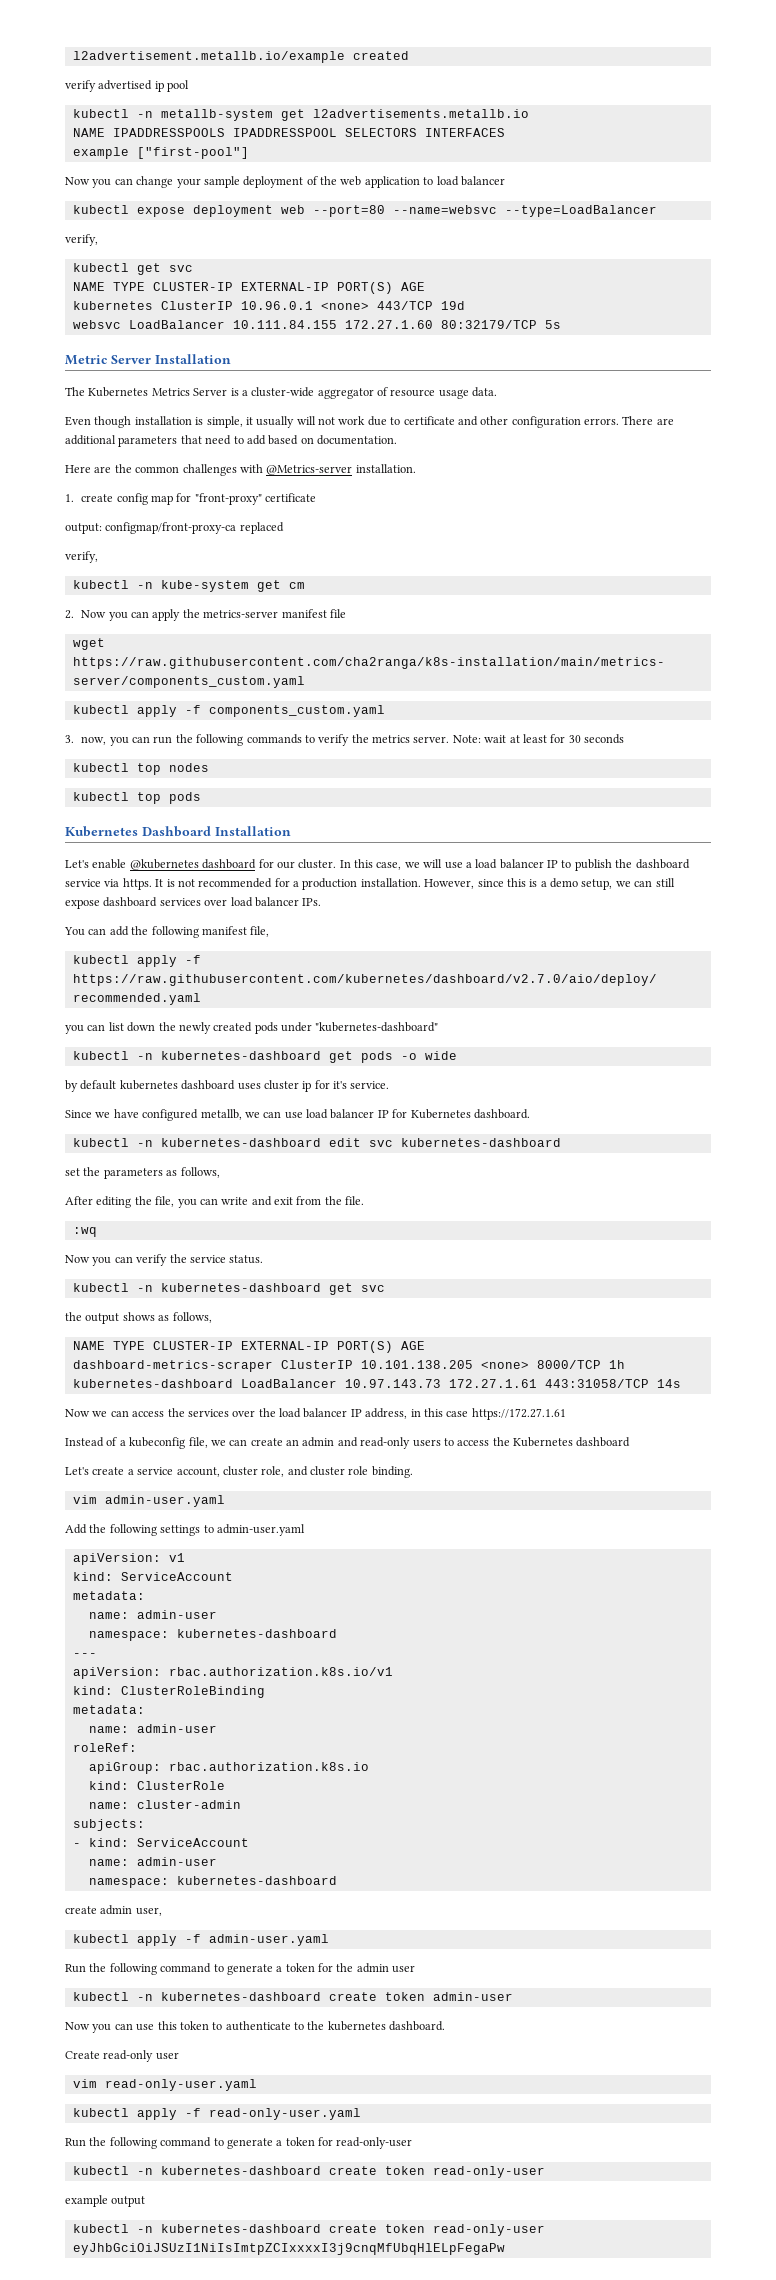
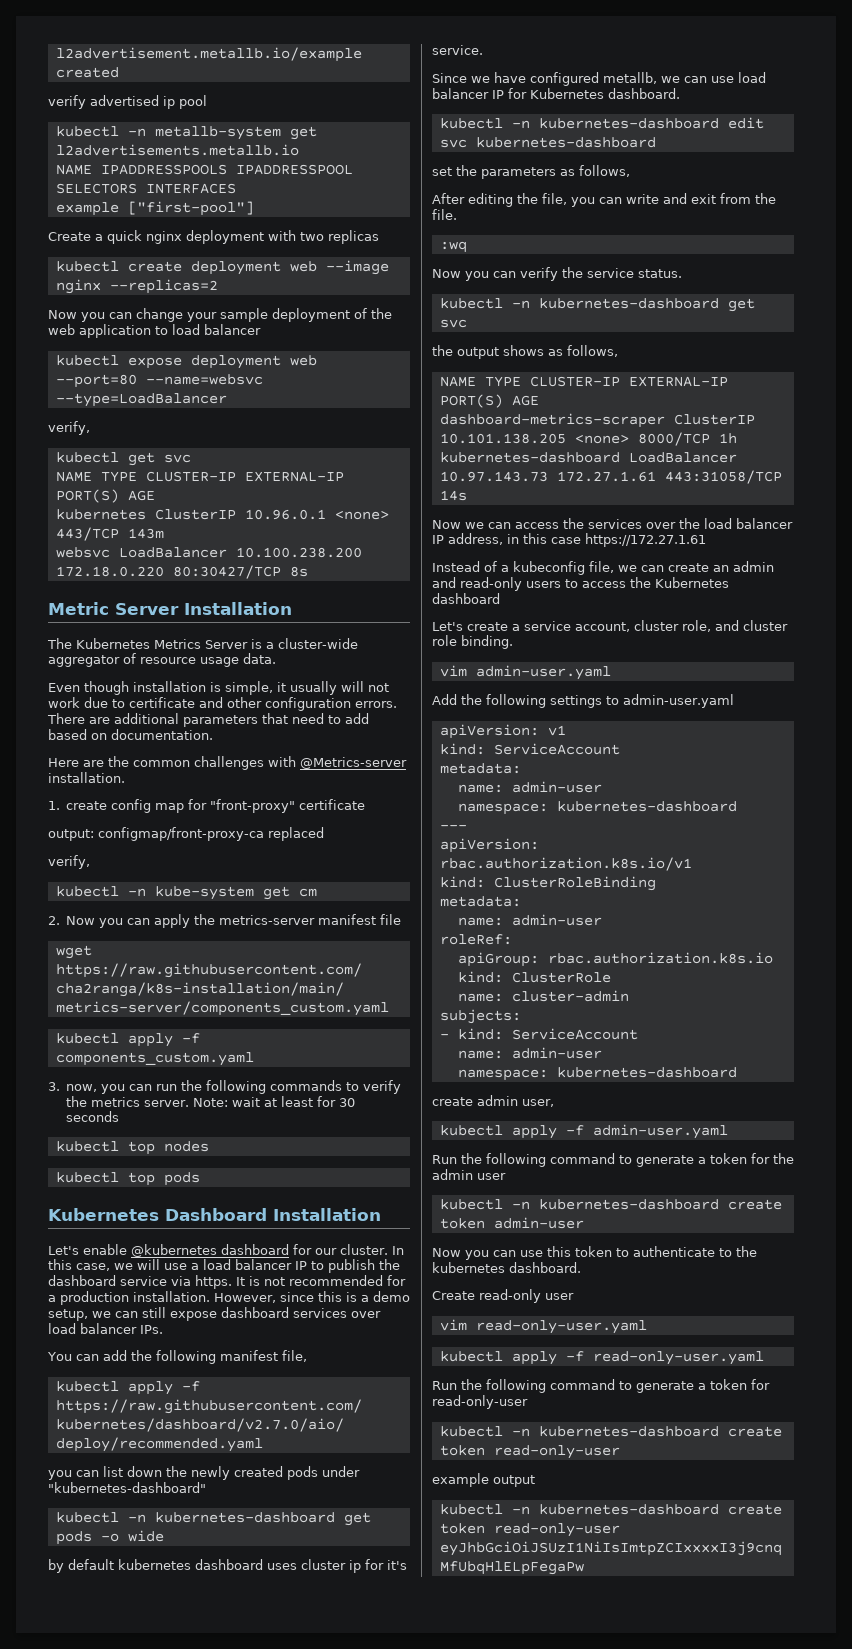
(249, 153) none -> [48,230,379,244] [55,260,389,275] [55,279,218,294] // Create a quick nginx deployment with two replicas // kubectl create deployment web --image nginx --replicas=2
[440,301,465,310] 19d -> [127,528,164,539] 143m
[232,320,561,329] 10.111.84.155 172.27.1.60 80:32179/TCP 5s -> [235,547,362,558] [55,565,308,579] 10.100.238.200 172.18.0.220 80:30427/TCP 8s

